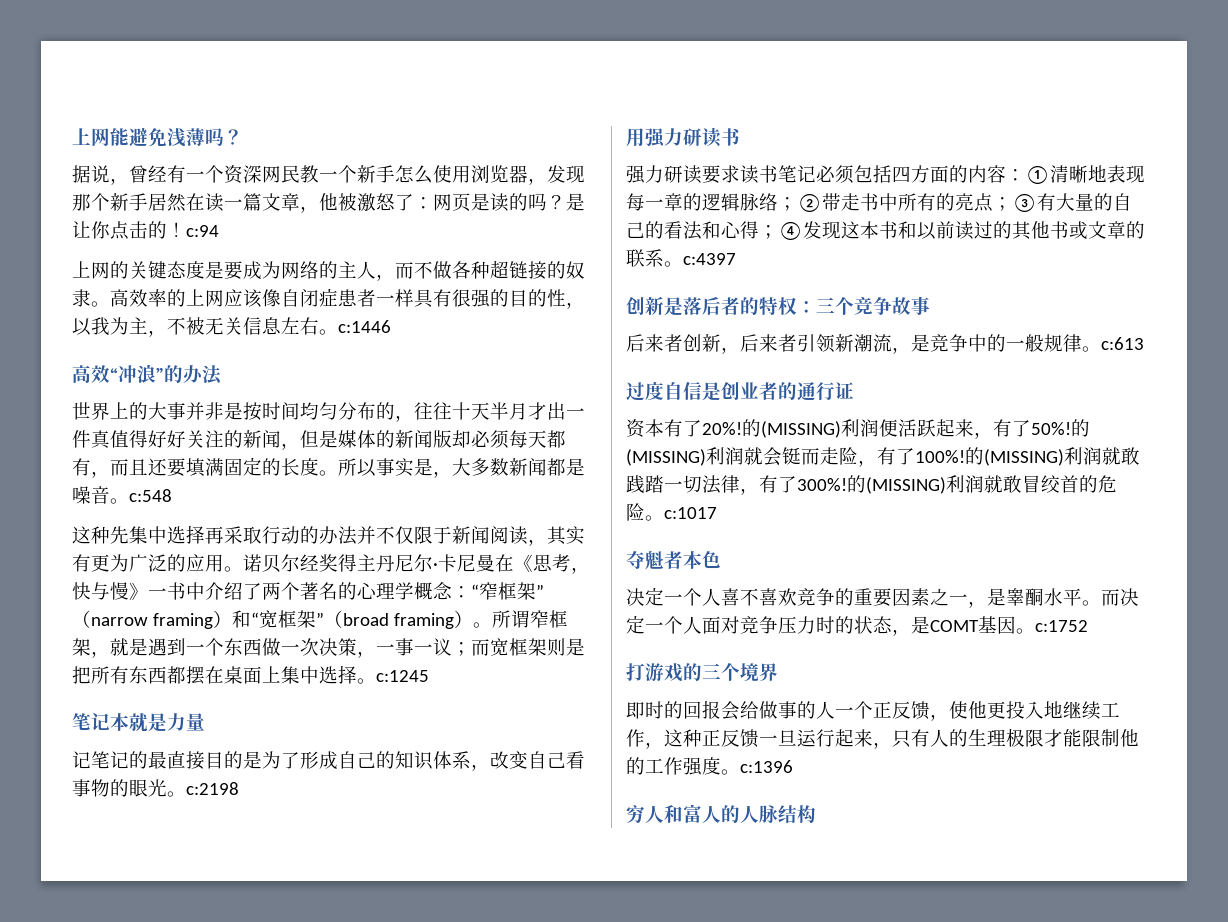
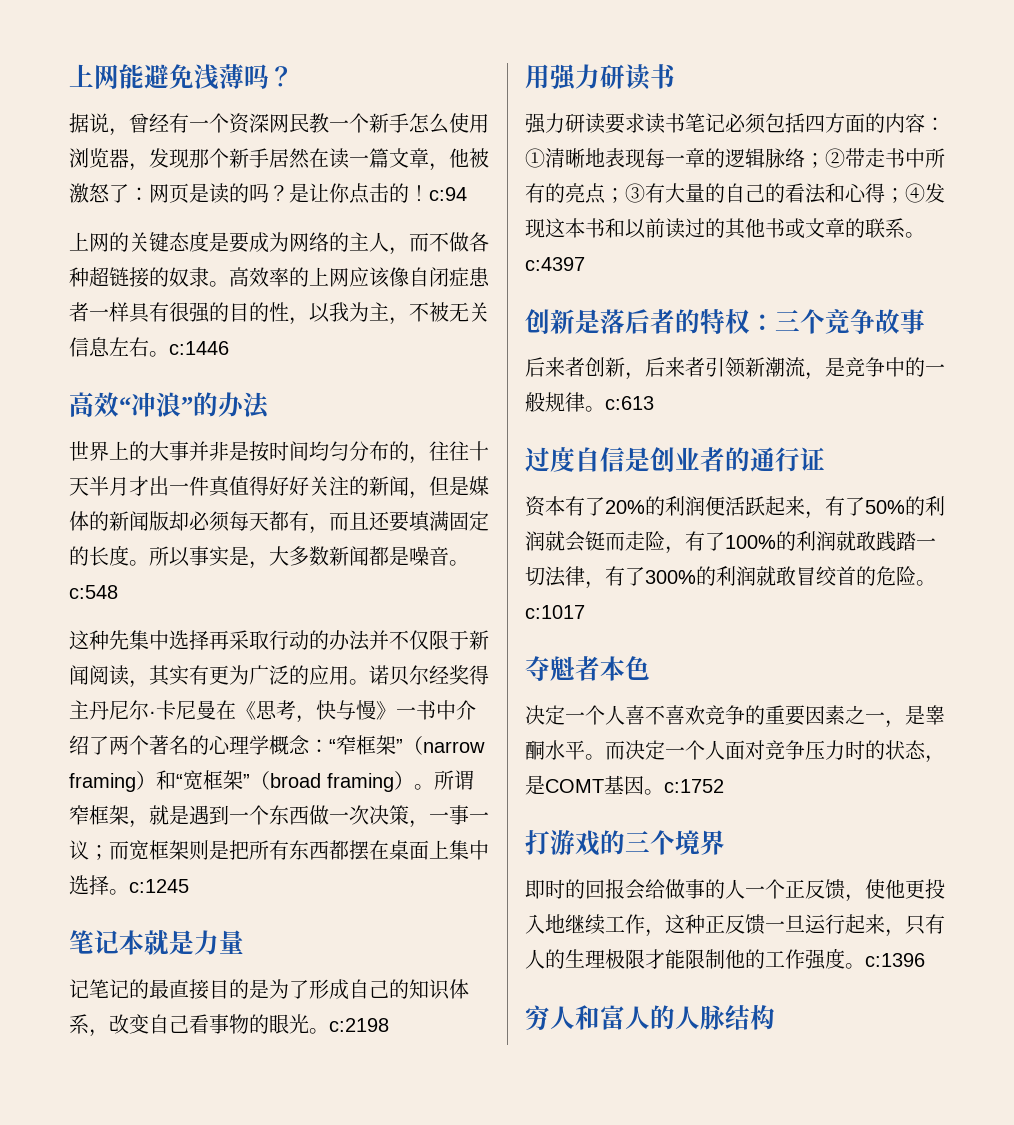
[702,419,841,438] 20%!的(MISSING) -> [605,496,665,516] 20%的
[1031,419,1090,437] [626,449,706,466] 50%!的(MISSING) -> [865,496,925,516] 50%的
[915,447,1064,466] 100%!的(MISSING) -> [725,531,796,551] 100%的
[797,475,946,494] 300%!的(MISSING) -> [645,566,716,586] 300%的

